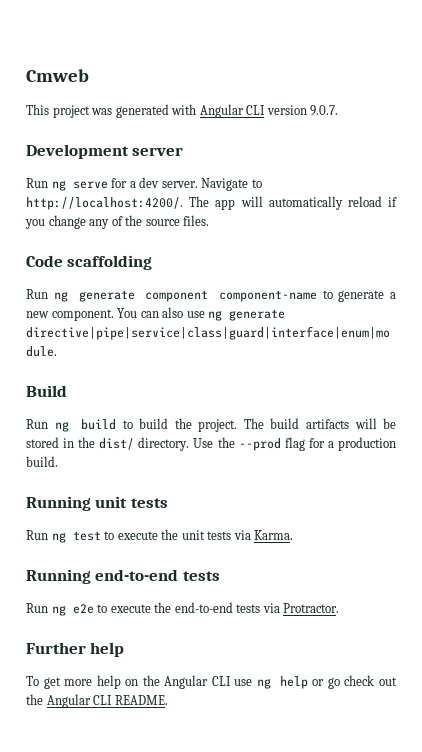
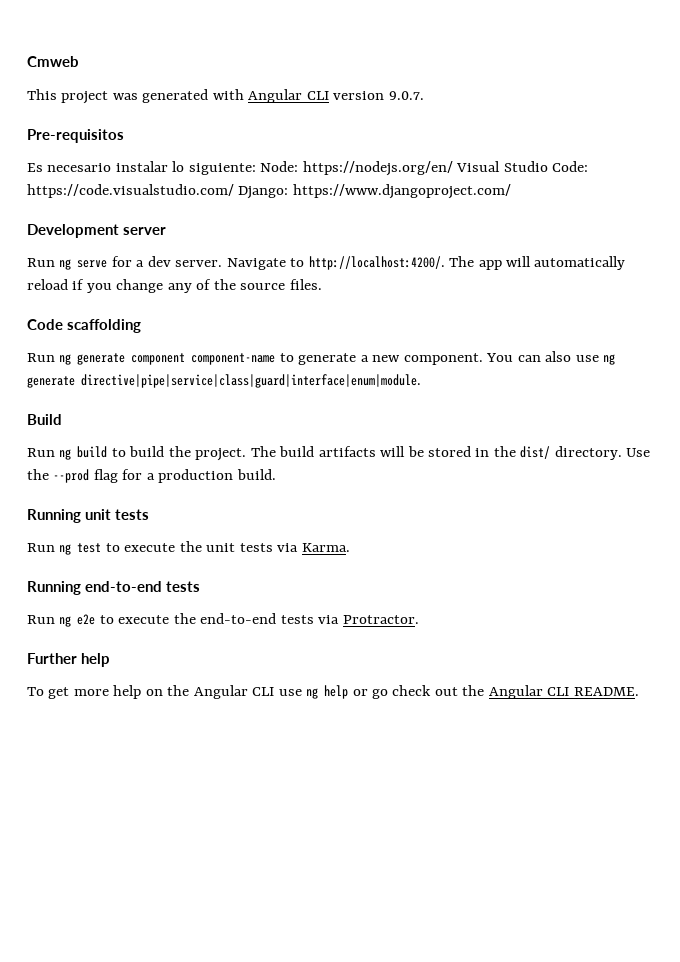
(339, 110) none -> [27,129,124,143] [27,161,589,176] [27,184,511,199] // Pre-requisitos // Es necesario instalar lo siguiente: Node: https://nodejs.org/en/ Visual Studio Code: https://code.visualstudio.com/ Django: https://www.djangoproject.com/

